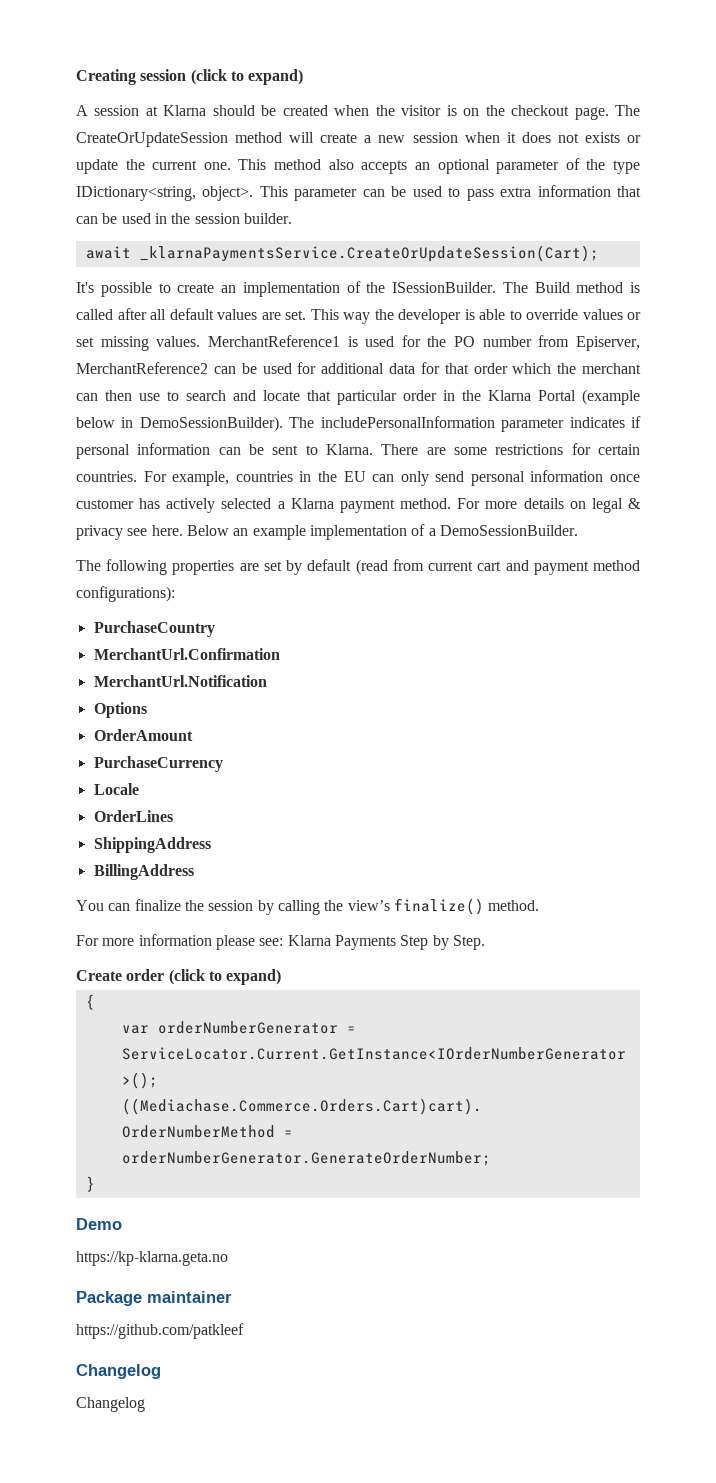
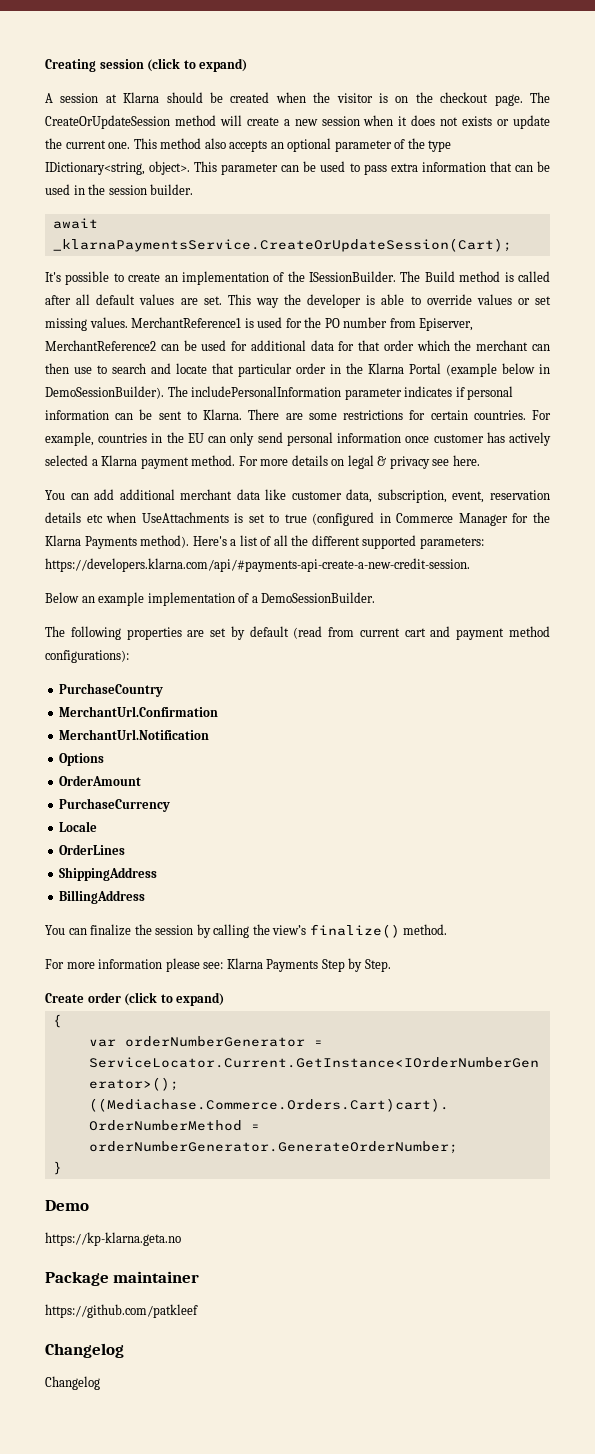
(183, 530) none -> [45,489,550,503] [45,512,551,526] [45,535,484,549] [45,558,470,572] // You can add additional merchant data like customer data, subscription, event, reservation details etc when UseAttachments is set to true (configured in Commerce Manager for the Klarna Payments method). Here's a list of all the different supported parameters: https://developers.klarna.com/api/#payments-api-create-a-new-credit-session. //

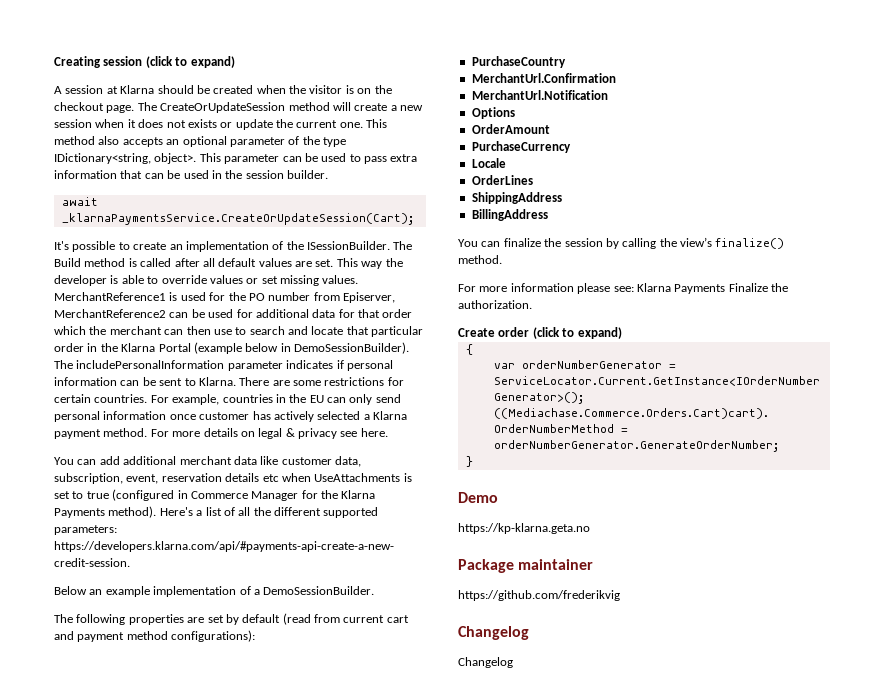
[321,958,391,972] Step by Step. -> [728,283,788,292] [458,300,532,309] Finalize the authorization.
[45,1304,198,1318] https://github.com/patkleef -> [458,590,620,601] https://github.com/frederikvig

